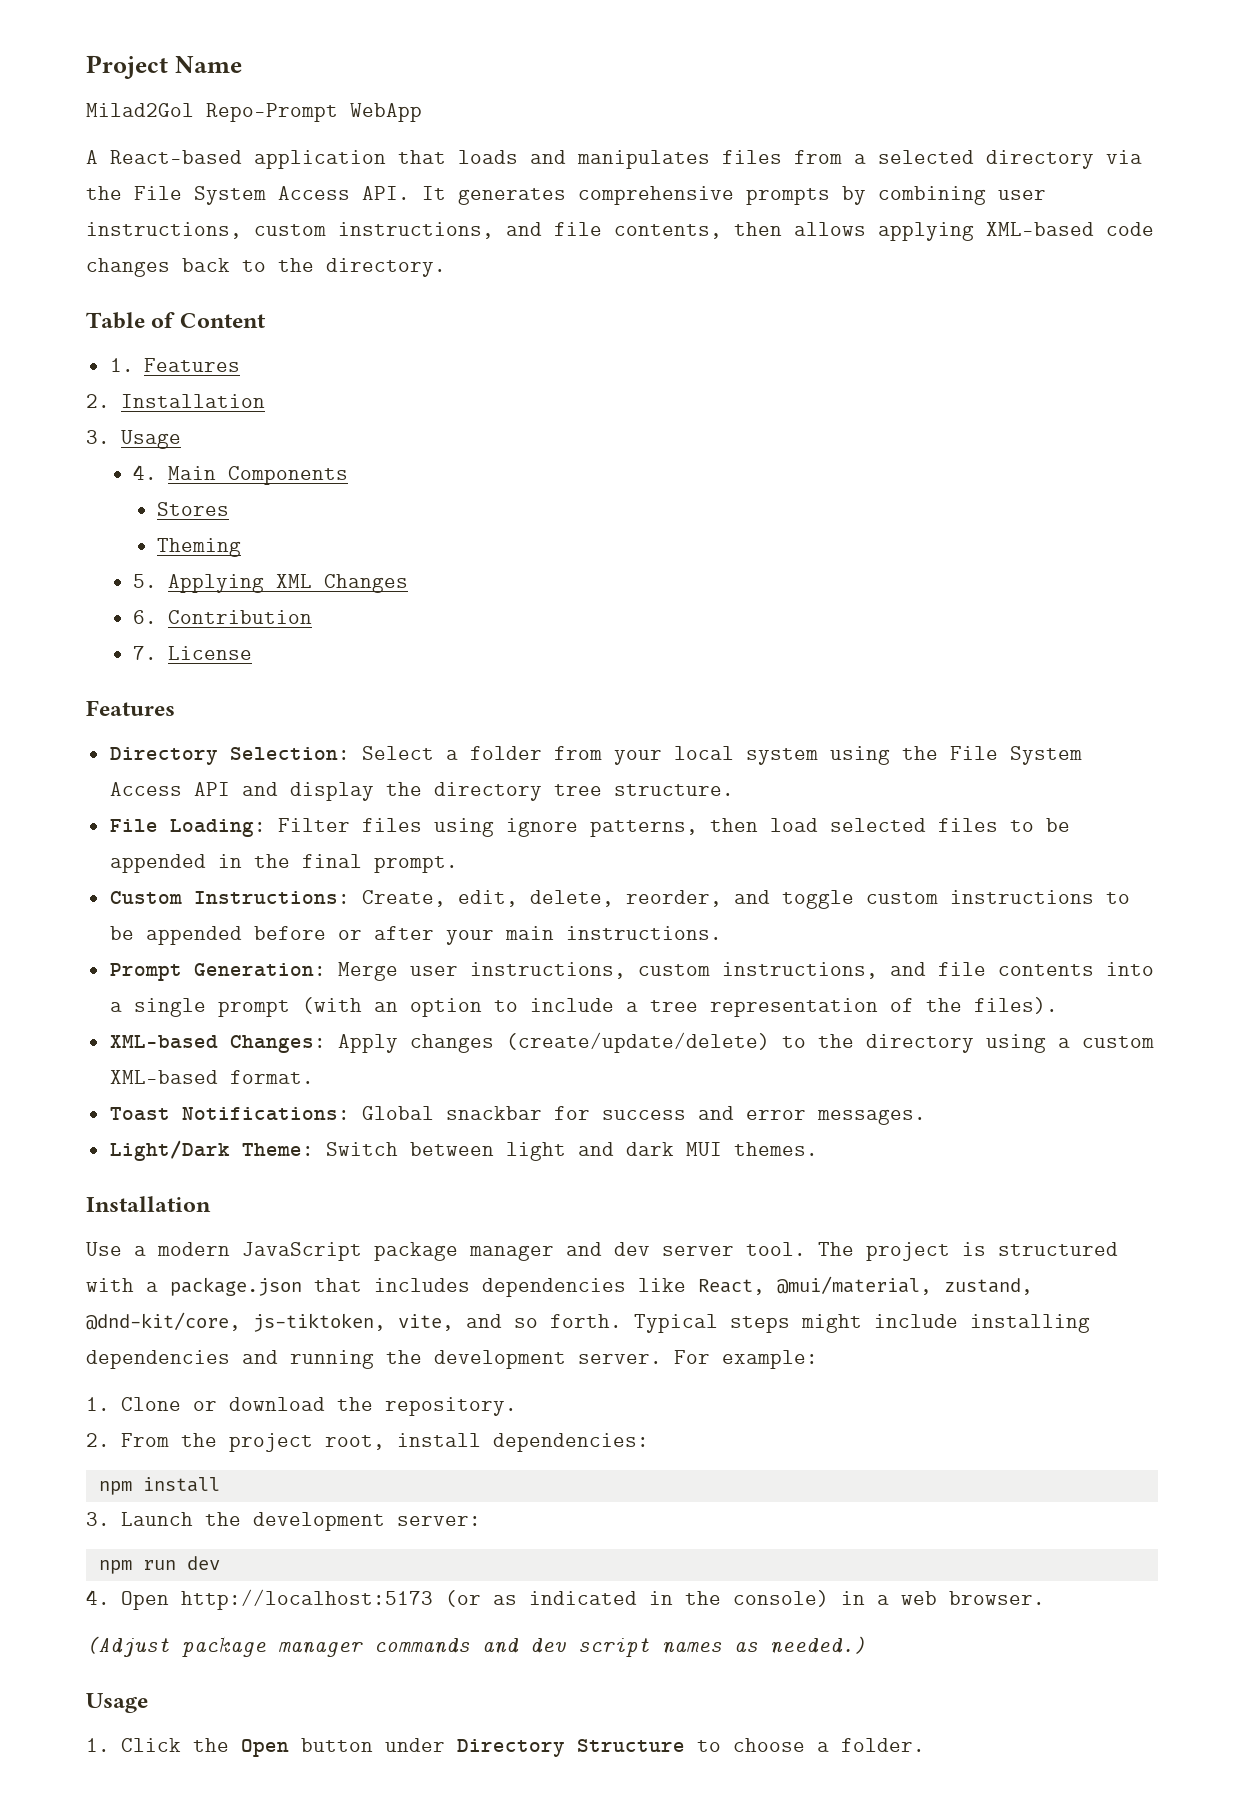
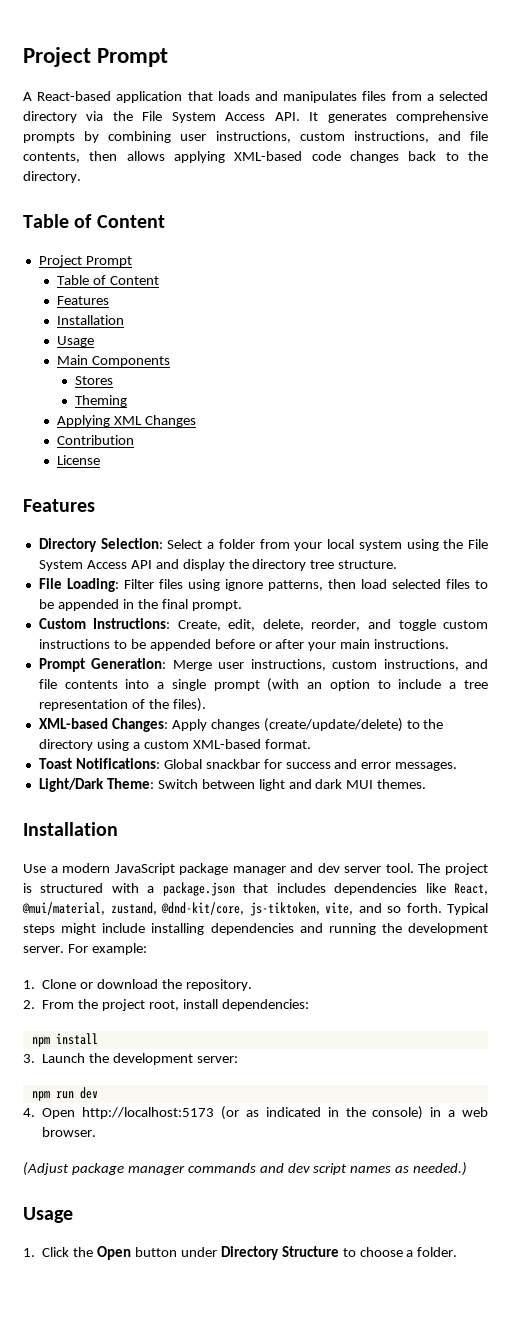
[86,55,242,79] [86,103,422,122] Project Name // Milad2Gol Repo-Prompt WebApp -> [23,47,169,67] Project Prompt
[109,358,241,372] [86,394,265,408] [86,430,181,449] [133,465,158,480] 1. Features // 2. Installation // 3. Usage // 4. -> [38,255,132,267] [57,275,159,285] [57,296,110,305] [57,315,125,325] [57,336,95,347] Project Prompt // Table of Content // Features // Installation // Usage //
[133,574,158,588] 5. -> (128, 401) none
[133,610,158,624] 6. -> (196, 421) none
[133,646,158,660] 7. -> (135, 440) none

